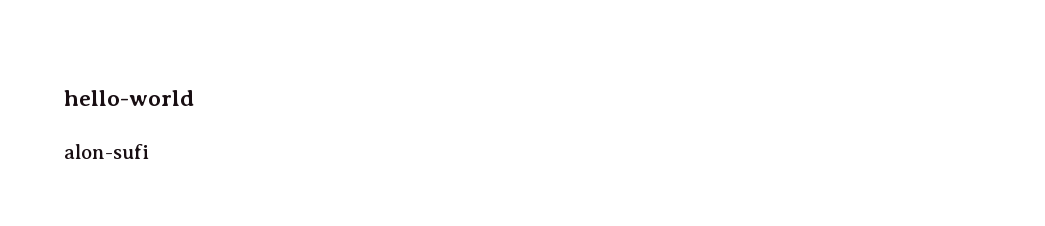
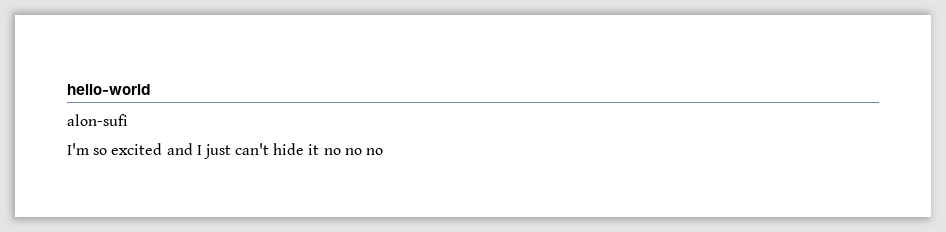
(149, 151) none -> [67,143,384,159] // I'm so excited and I just can't hide it no no no

